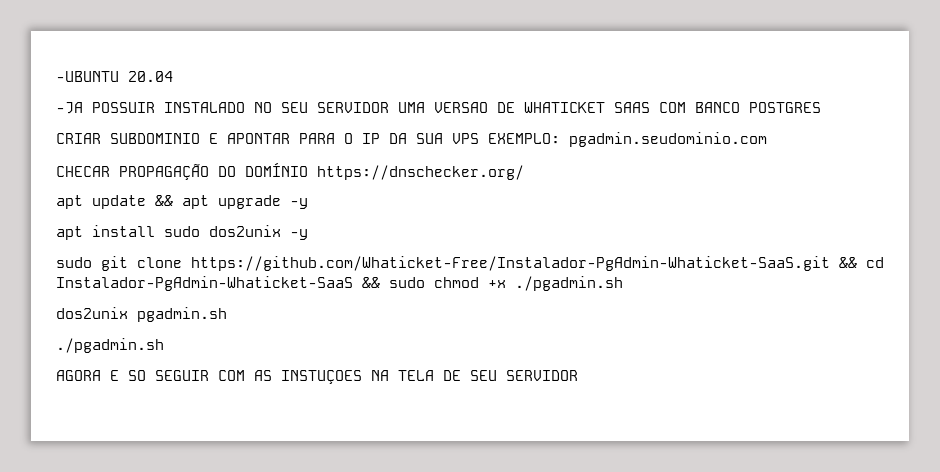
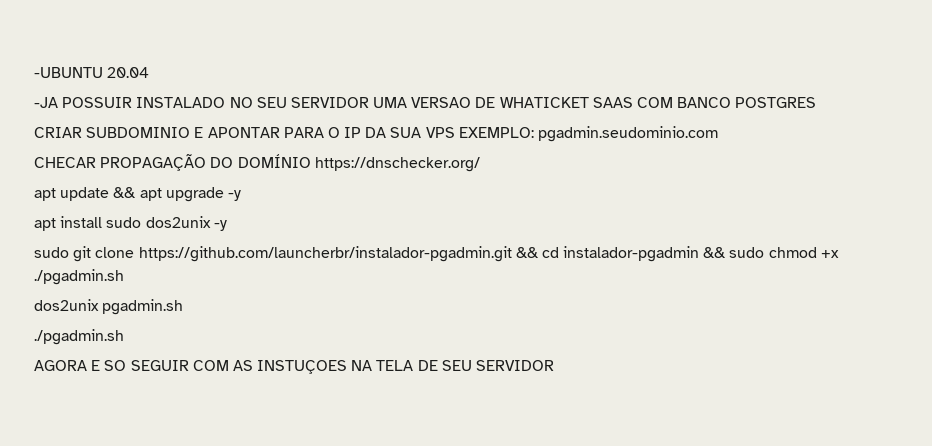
[191,256,830,271] https://github.com/Whaticket-Free/Instalador-PgAdmin-Whaticket-SaaS.git -> [138,246,512,262] https://github.com/launcherbr/instalador-pgadmin.git
[56,276,353,291] Instalador-PgAdmin-Whaticket-SaaS -> [563,246,700,262] instalador-pgadmin

